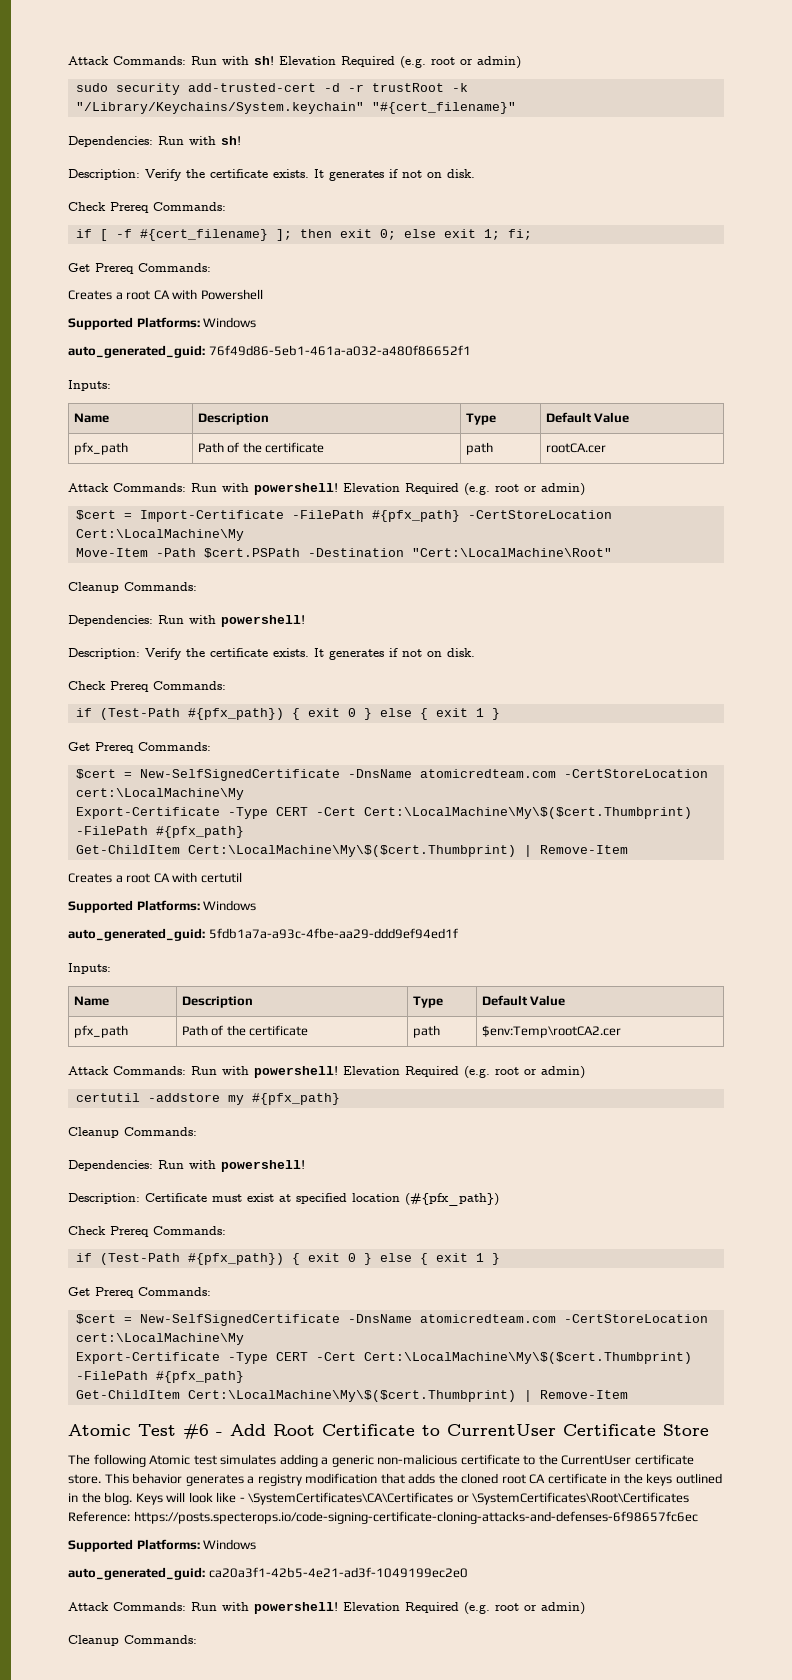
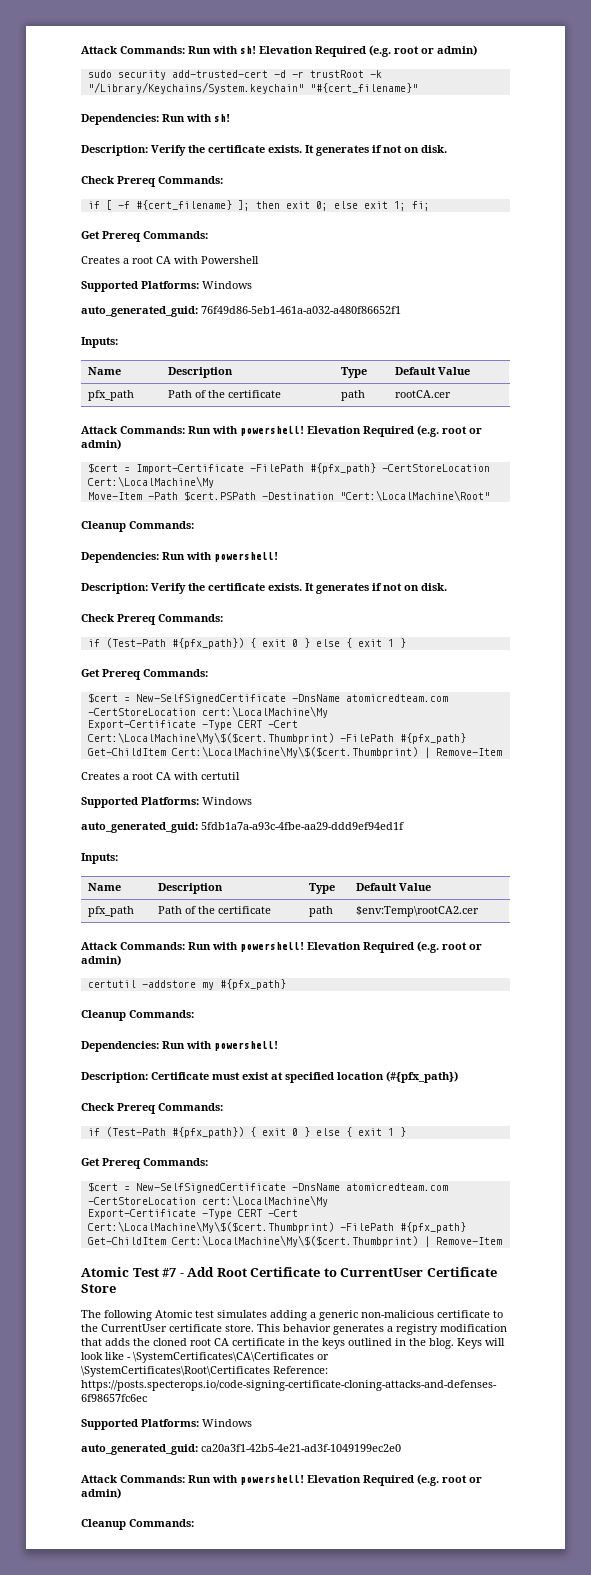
[183,1423,209,1439] #6 -> [162,1268,177,1277] #7

